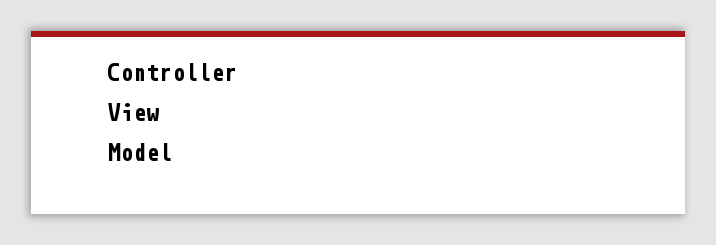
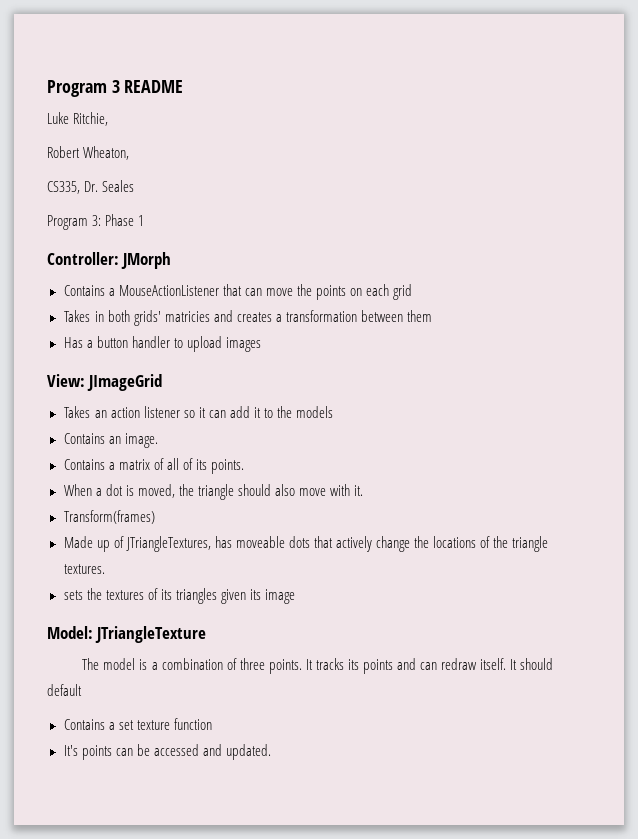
[107,63,237,81] [107,103,159,121] [107,143,172,161] Controller // View // Model -> [47,80,184,97] [47,112,109,126] [47,146,130,160] [47,180,135,194] [47,214,145,230] [47,252,172,269] [63,284,413,300] [63,310,432,326] [63,336,261,352] [47,374,163,391] [63,406,334,418] [63,433,158,448] [63,458,244,474] [63,484,364,500] [63,510,155,524] [63,536,549,552] [63,564,105,574] [63,588,295,604] [47,626,207,643] [82,658,554,674] [47,684,82,696] [63,718,212,730] [63,744,271,760] Program 3 README // Luke Ritchie, // Robert Wheaton, // CS335, Dr. Seales // Program 3: Phase 1 // Controller: JMorph // Contains a MouseActionListener that can move the points on each grid // Takes in both grids' matricies and creates a transformation between them // Has a button handler to upload images // View: JImageGrid // Takes an action listener so it can add it to the models // Contains an image. // Contains a matrix of all of its points. // When a dot is moved, the triangle should also move with it. // Transform(frames) // Made up of JTriangleTextures, has moveable dots that actively change the locations of the triangle textures. // sets the textures of its triangles given its image // Model: JTriangleTexture // The model is a combination of three points. It tracks its points and can redraw itself. It should default // Contains a set texture function // It's points can be accessed and updated.

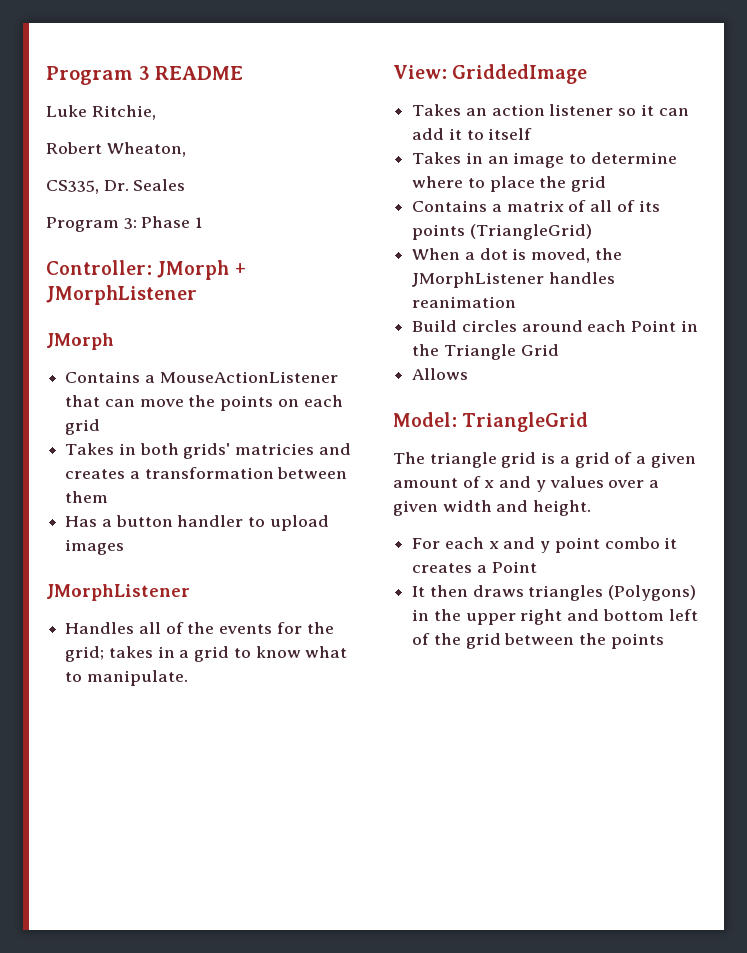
(172, 260) none -> [234,263,246,275] [46,285,197,305] [46,333,114,350] + JMorphListener // JMorph
(261, 344) none -> [46,584,190,601] [65,622,334,634] [65,646,348,662] [65,670,188,686] // JMorphListener // Handles all of the events for the grid; takes in a grid to know what to manipulate.
[87,374,163,391] JImageGrid -> [452,64,588,84] GriddedImage
[276,406,334,418] [63,433,158,448] the models // Contains an image. -> [488,128,533,140] [412,152,677,168] [412,176,607,192] itself // Takes in an image to determine where to place the grid
[210,459,244,474] points. -> [412,224,592,240] points (TriangleGrid)
[197,484,364,500] [63,510,155,524] [63,536,549,552] [63,564,105,574] [63,588,295,604] [47,626,207,643] [82,658,554,674] [47,684,82,696] [63,718,212,730] [63,744,271,760] triangle should also move with it. // Transform(frames) // Made up of JTriangleTextures, has moveable dots that actively change the locations of the triangle textures. // sets the textures of its triangles given its image // Model: JTriangleTexture // The model is a combination of three points. It tracks its points and can redraw itself. It should default // Contains a set texture function // It's points can be accessed and updated. -> [412,272,615,288] [412,296,517,308] [412,320,698,332] [412,344,559,360] [412,368,469,380] [393,412,589,432] [393,452,696,468] [393,476,660,492] [393,500,592,516] [412,537,678,553] [412,561,537,573] [412,585,697,601] [412,609,698,625] [412,633,664,649] JMorphListener handles reanimation // Build circles around each Point in the Triangle Grid // Allows // Model: TriangleGrid // The triangle grid is a grid of a given amount of x and y values over a given width and height. // For each x and y point combo it creates a Point // It then draws triangles (Polygons) in the upper right and bottom left of the grid between the points

